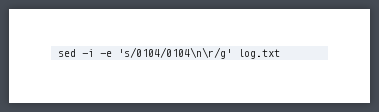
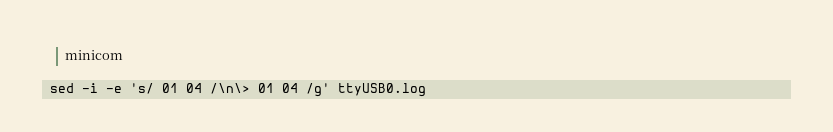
(58, 53) none -> [65,50,124,60] minicom //
[118,47,281,59] 's/0104/0104\n\r/g' log.txt -> [129,83,426,97] 's/ 01 04 /\n\> 01 04 /g' ttyUSB0.log

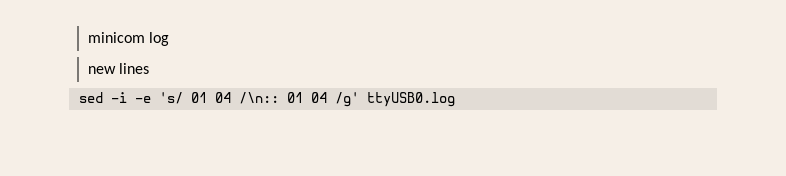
(124, 55) none -> [149,32,170,46] [87,63,150,74] log // new lines
[209,83,250,94] /\n\> -> [238,92,279,104] /\n::

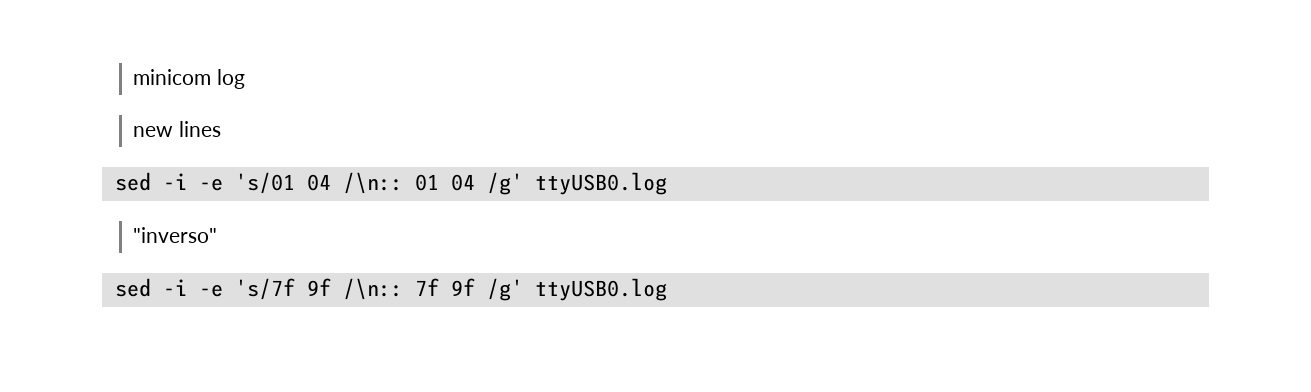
[158,92,207,104] 's/ 01 -> [234,172,295,194] 's/01
(455, 99) none -> [133,227,218,243] [114,278,667,301] // "inverso" // sed -i -e 's/7f 9f /\n:: 7f 9f /g' ttyUSB0.log

